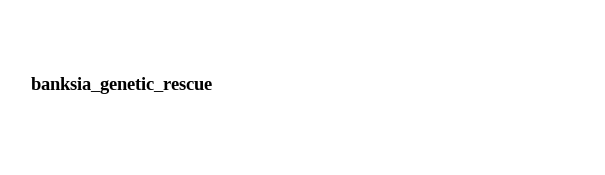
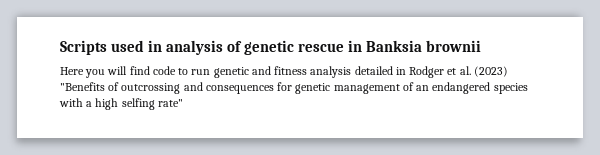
[31,77,212,94] banksia_genetic_rescue -> [60,40,482,55] [60,66,508,78] [60,82,528,94] [59,98,183,110] Scripts used in analysis of genetic rescue in Banksia brownii // Here you will find code to run genetic and fitness analysis detailed in Rodger et al. (2023) "Benefits of outcrossing and consequences for genetic management of an endangered species with a high selfing rate"

